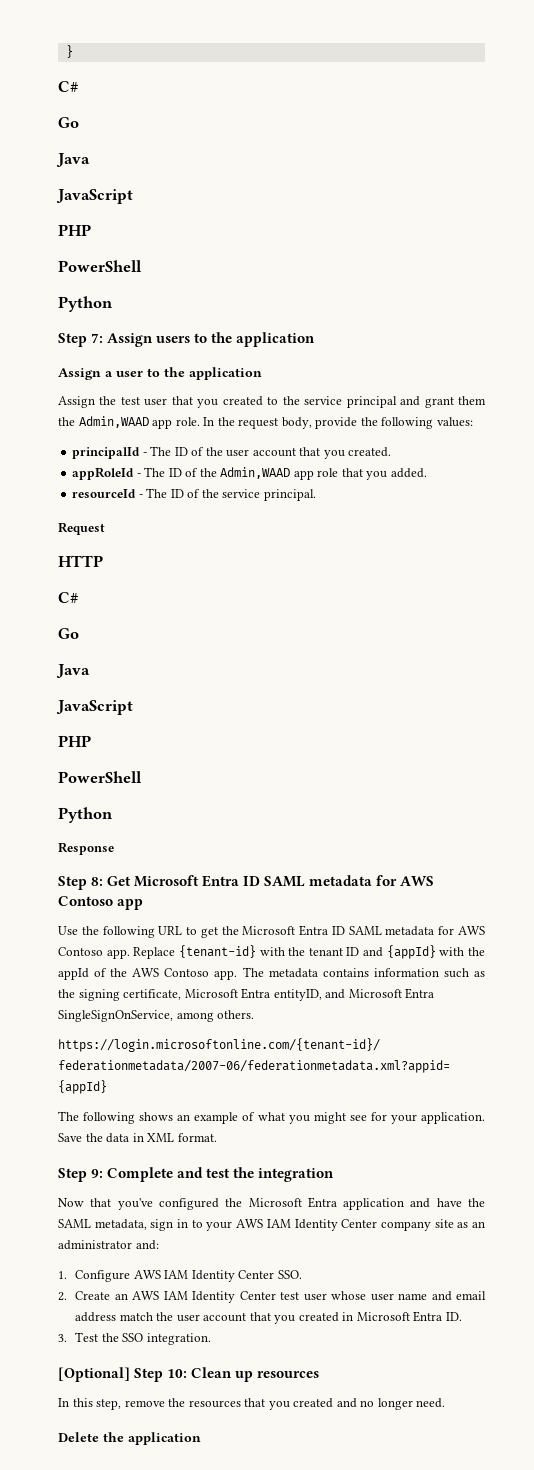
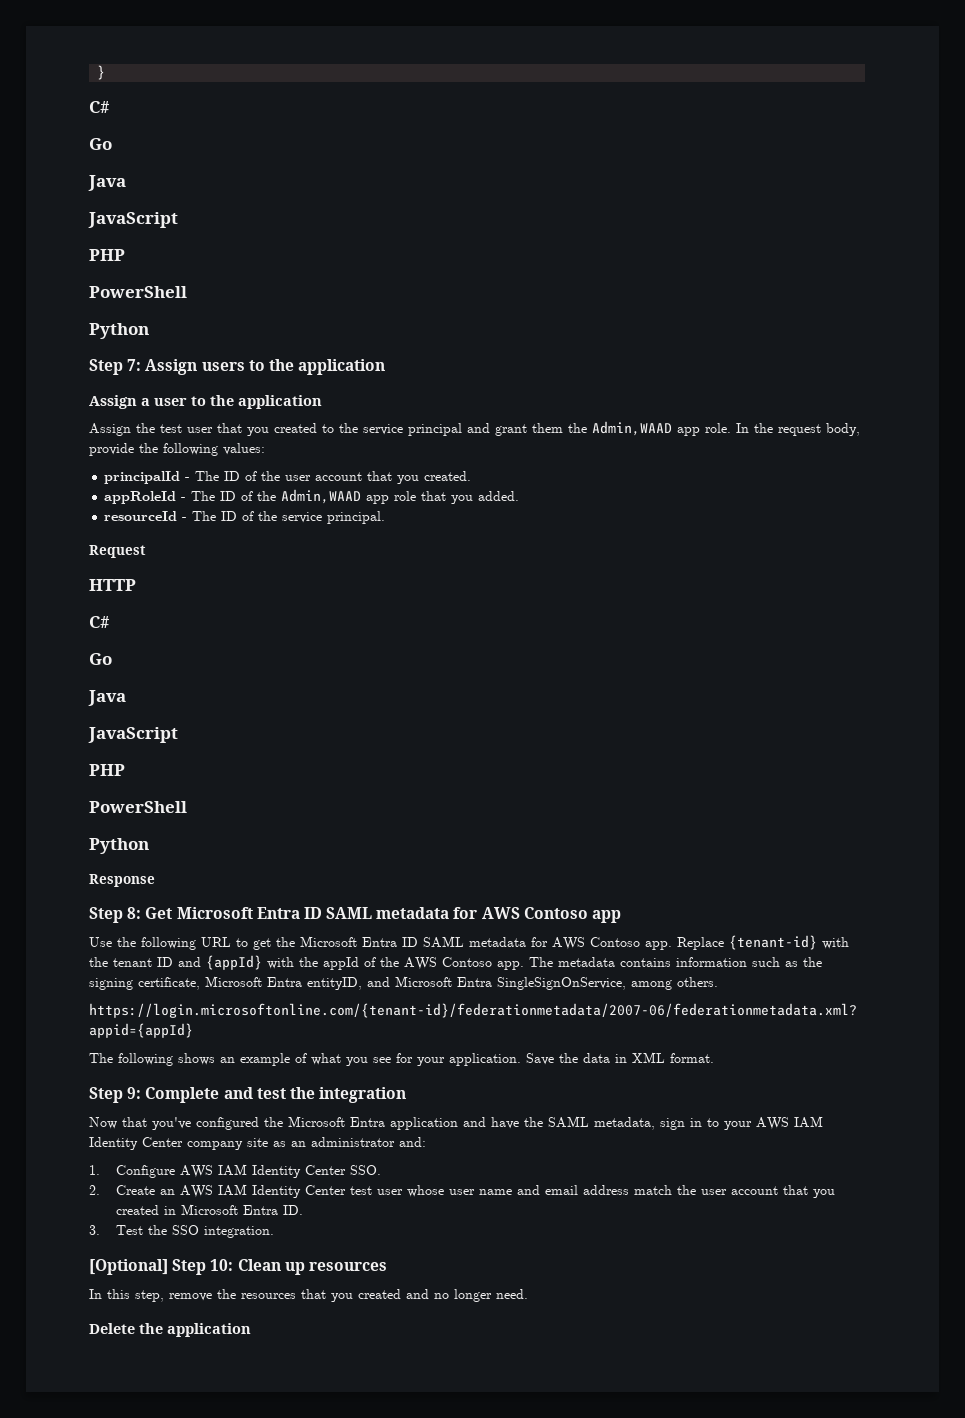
[313,1112,346,1124] might -> (368, 1061) none

